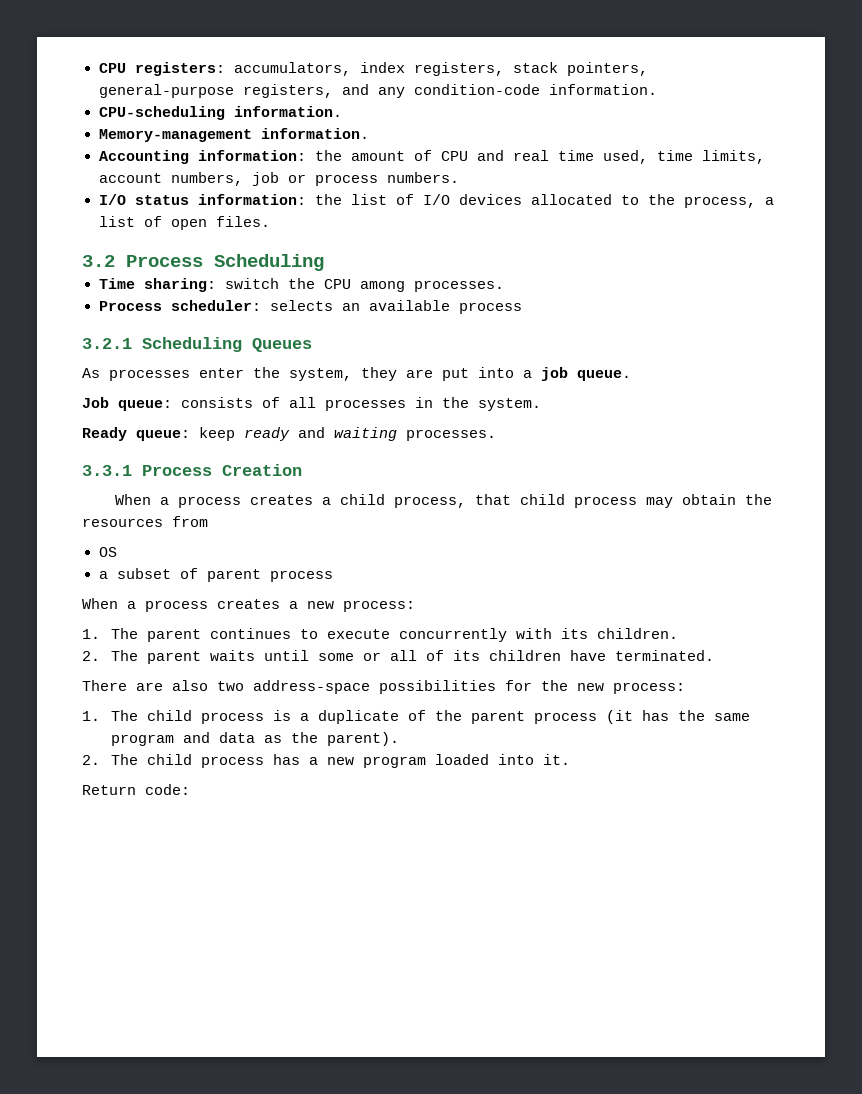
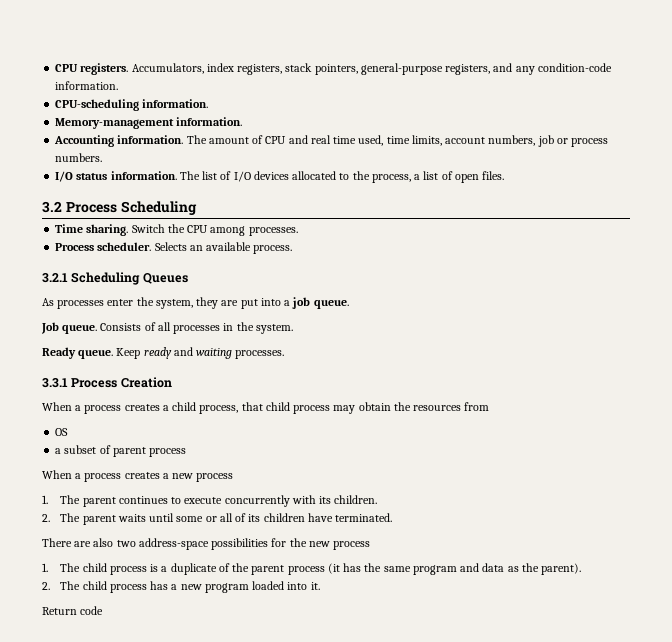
[98,62,351,76] CPU registers: accumulators, -> [55,63,204,75] CPU registers. Accumulators,
[197,150,342,161] information: the -> [117,135,207,144] information. The
[197,194,342,205] information: the -> [110,171,200,180] information. The
[143,278,279,292] sharing: switch -> [86,224,165,236] sharing. Switch
[170,300,333,311] scheduler: selects -> [97,242,187,251] scheduler. Selects
[458,302,522,314] process -> [253,245,293,254] process.
[118,397,253,411] queue: consists -> [62,323,142,334] queue. Consists
[136,427,235,441] queue: keep -> [78,348,141,359] queue. Keep
[343,600,415,612] process: -> [196,473,234,482] process
[613,682,685,694] process: -> [333,541,371,550] process
[145,784,190,795] code: -> [80,606,104,615] code

